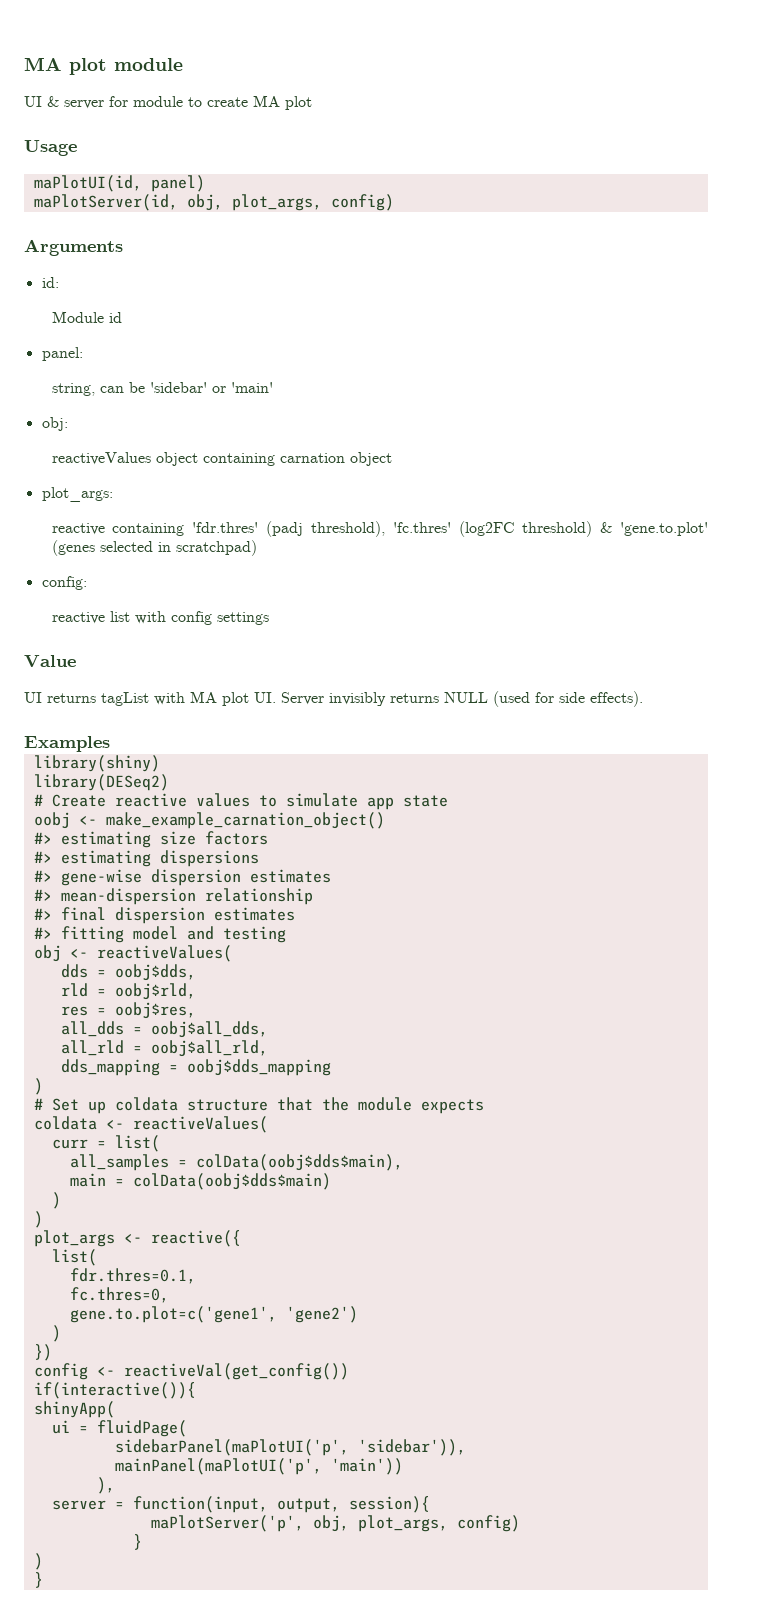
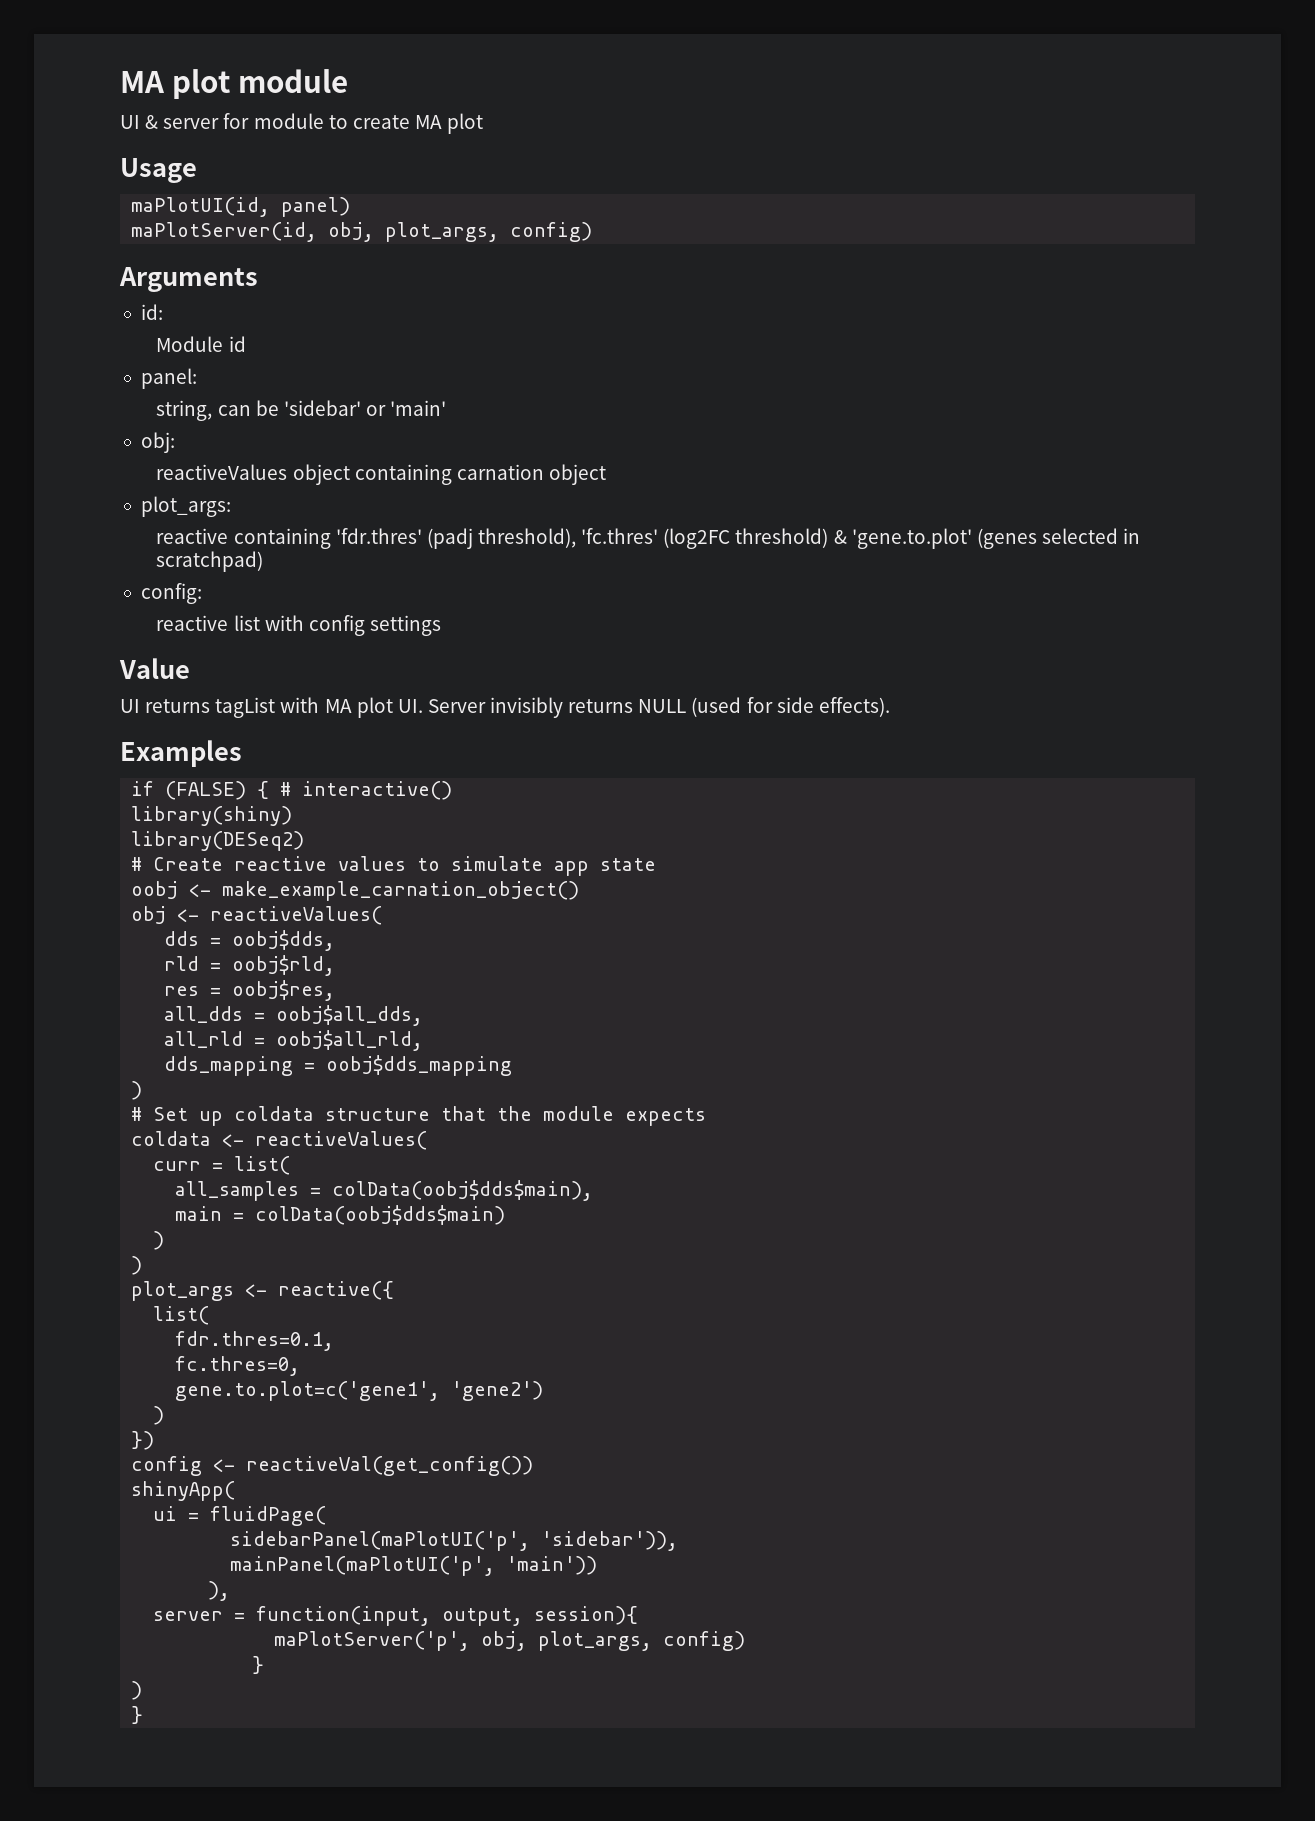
(110, 744) none -> [131,781,453,800] // if (FALSE) { # interactive()
[33,831,268,848] [33,850,259,867] [33,869,331,886] [33,888,313,905] [33,907,295,924] [33,926,286,943] // #> estimating size factors // #> estimating dispersions // #> gene-wise dispersion estimates // #> mean-dispersion relationship // #> final dispersion estimates // #> fitting model and testing -> (580, 891) none
[33,1382,196,1399] // if(interactive()){ -> (534, 1466) none

